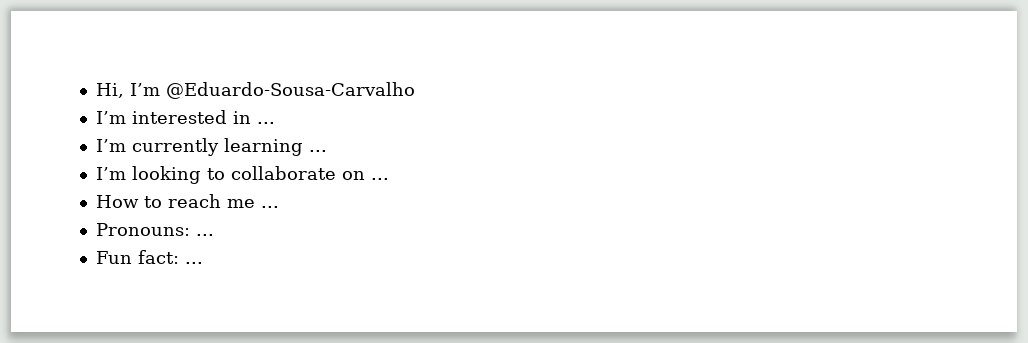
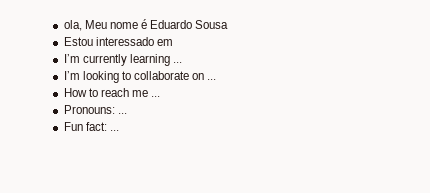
[95,82,415,99] [95,110,275,124] Hi, I’m @Eduardo-Sousa-Carvalho // I’m interested in ... -> [63,19,229,31] [63,37,173,46] ola, Meu nome é Eduardo Sousa // Estou interessado em

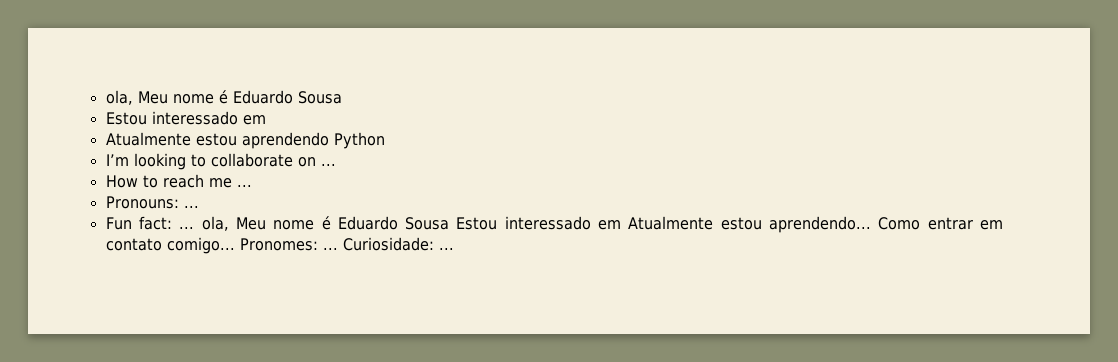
[63,54,182,66] I’m currently learning ... -> [105,132,385,149] Atualmente estou aprendendo Python
(119, 130) none -> [201,216,1003,233] [105,237,454,254] ola, Meu nome é Eduardo Sousa Estou interessado em Atualmente estou aprendendo... Como entrar em contato comigo... Pronomes: ... Curiosidade: ...

